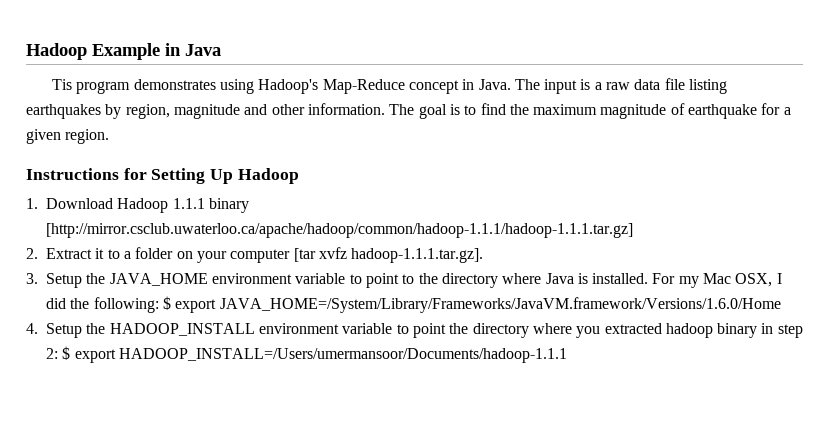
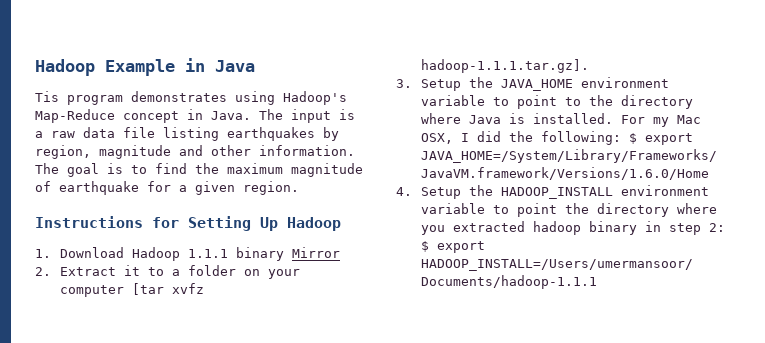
[46,223,633,238] [http://mirror.csclub.uwaterloo.ca/apache/hadoop/common/hadoop-1.1.1/hadoop-1.1.1.tar.gz] -> [292,247,341,258] Mirror

